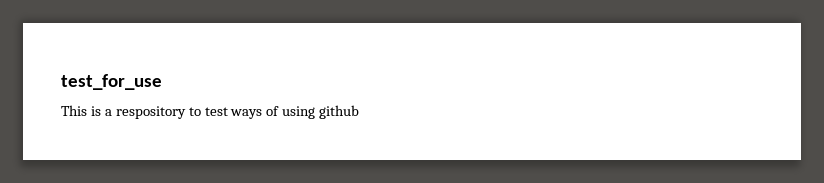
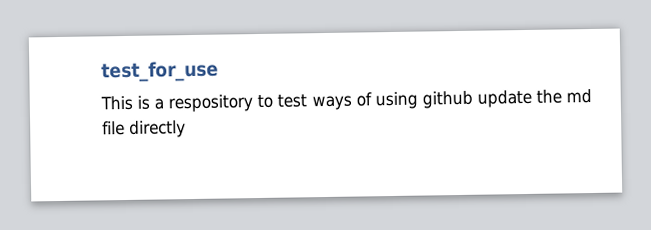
(360, 112) none -> [476,89,592,108] [102,120,186,138] update the md file directly

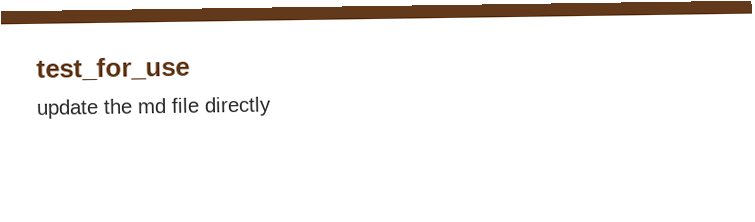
[100,90,473,113] This is a respository to test ways of using github -> (190, 68) none

